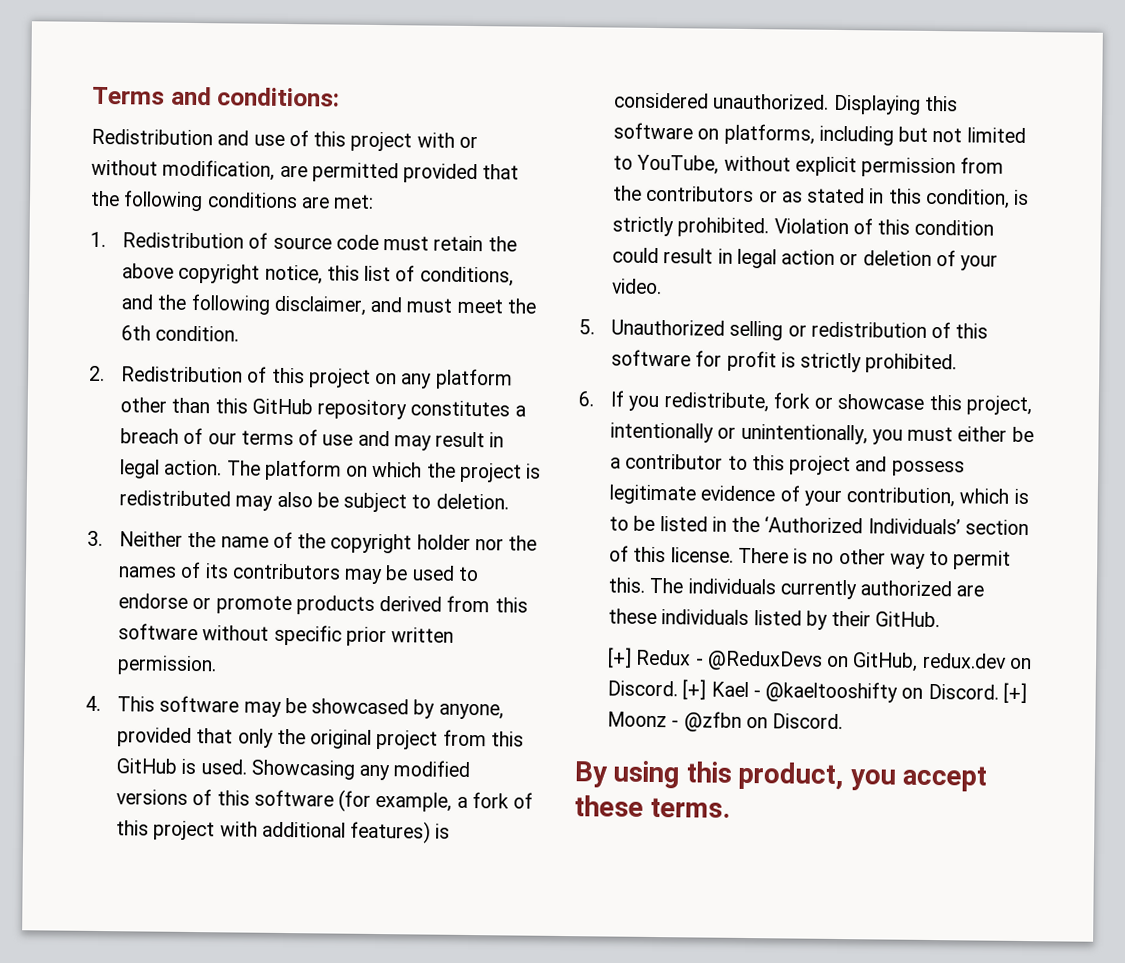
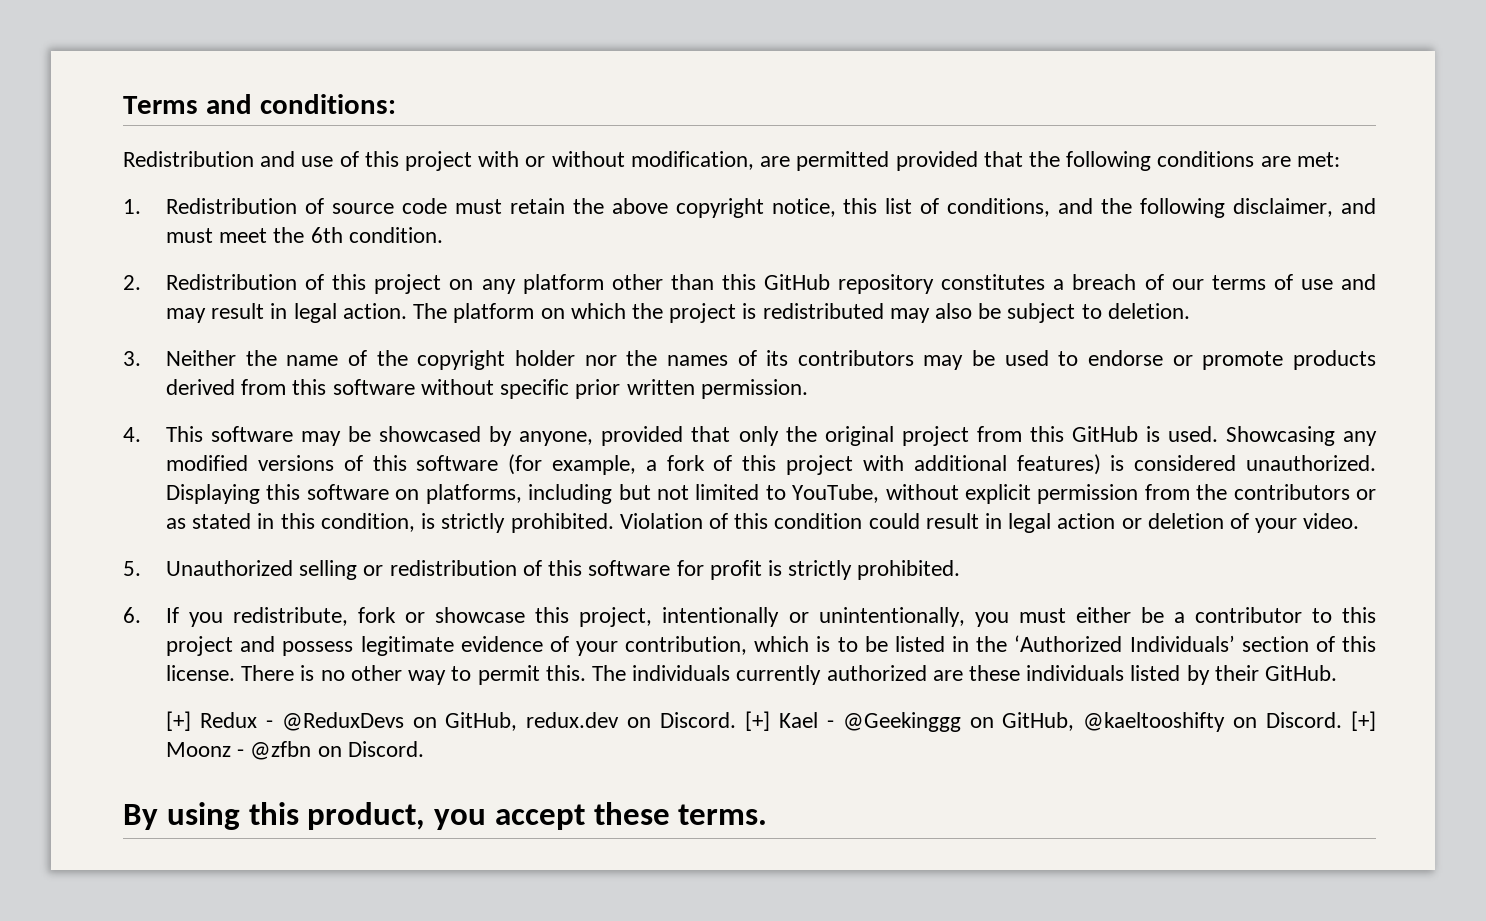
(761, 694) none -> [842,712,1075,732] @Geekinggg on GitHub,

